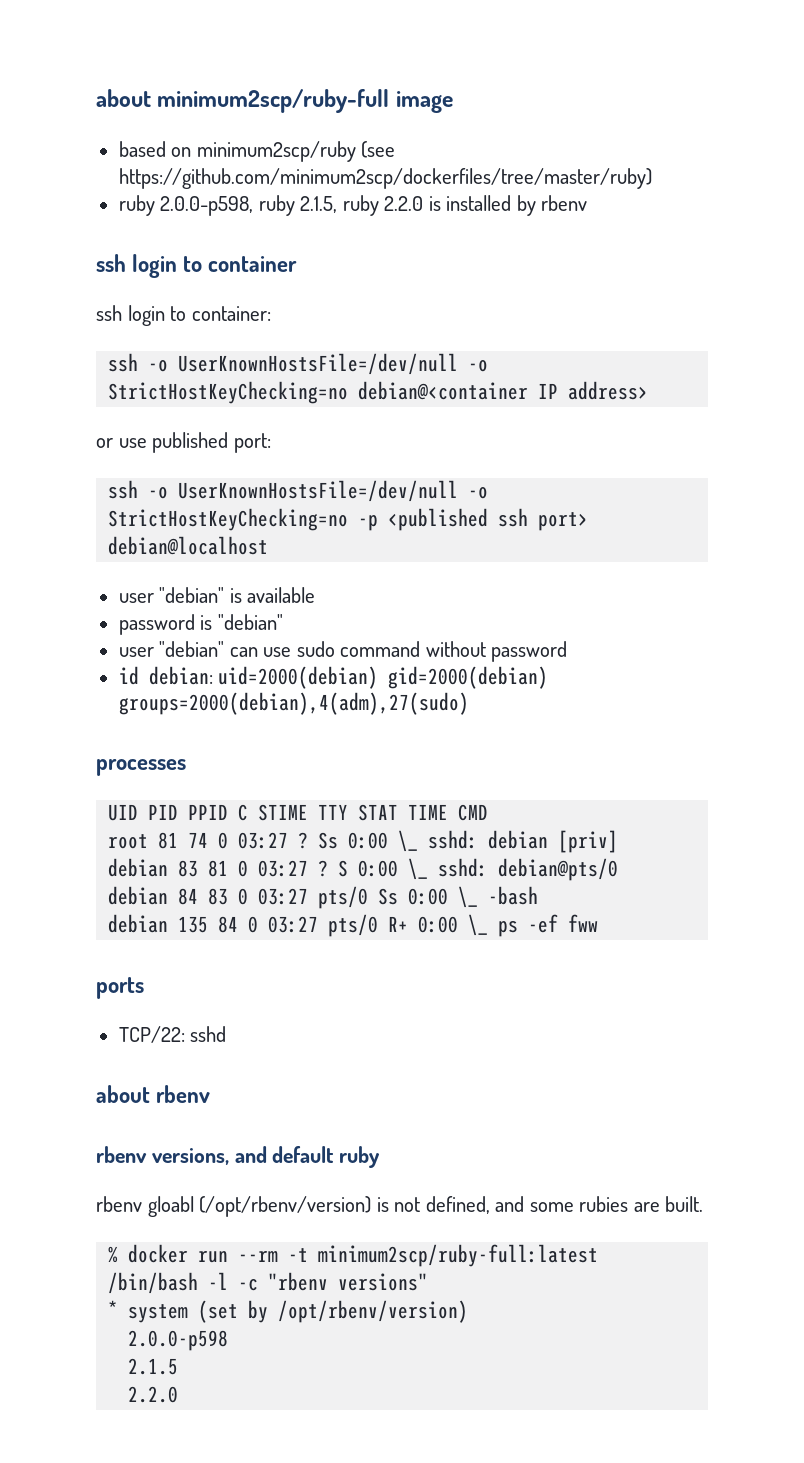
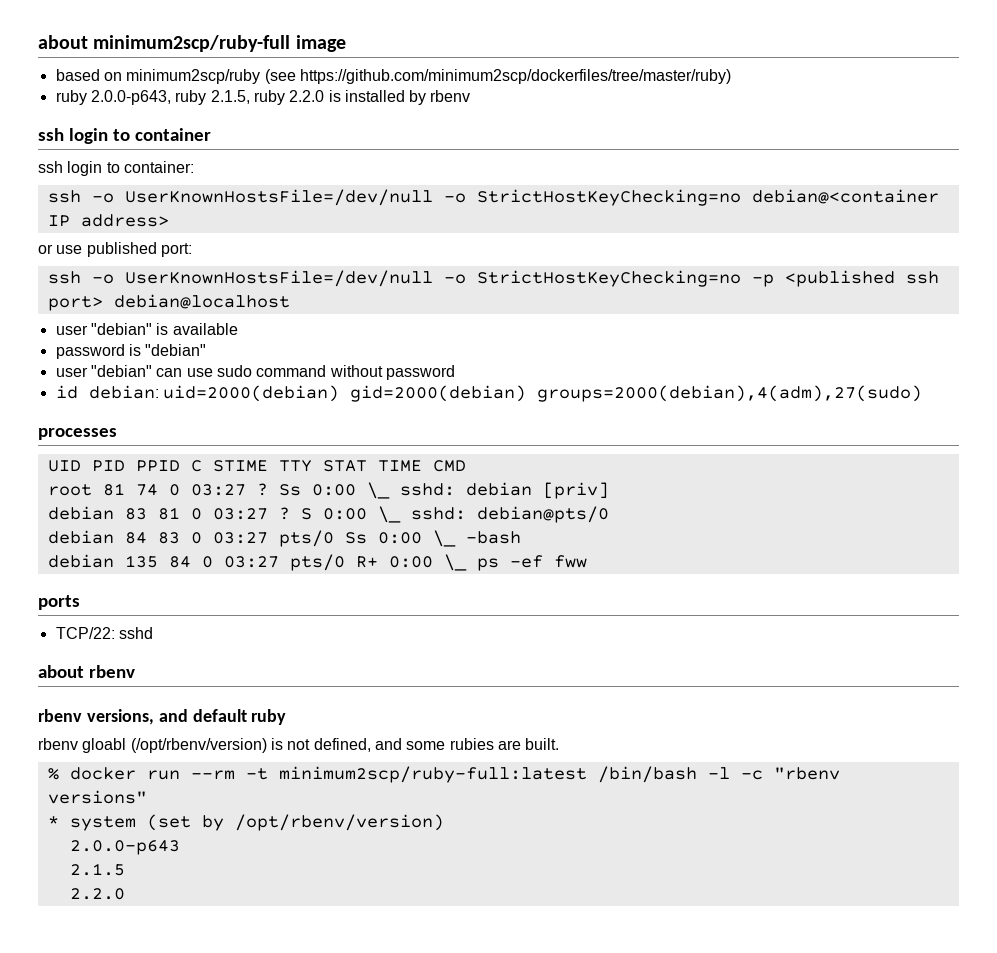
[160,196,254,216] 2.0.0-p598, -> [90,90,171,105] 2.0.0-p643,
[128,1330,229,1351] 2.0.0-p598 -> [69,840,180,855] 2.0.0-p643

